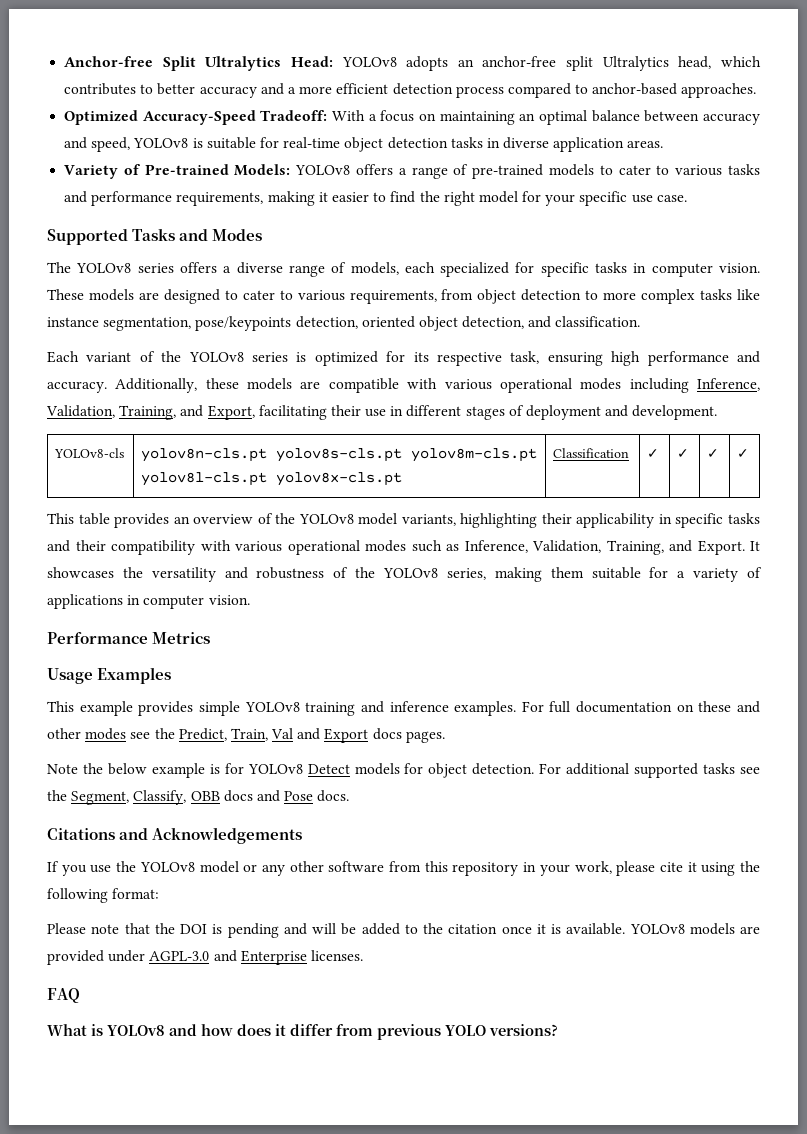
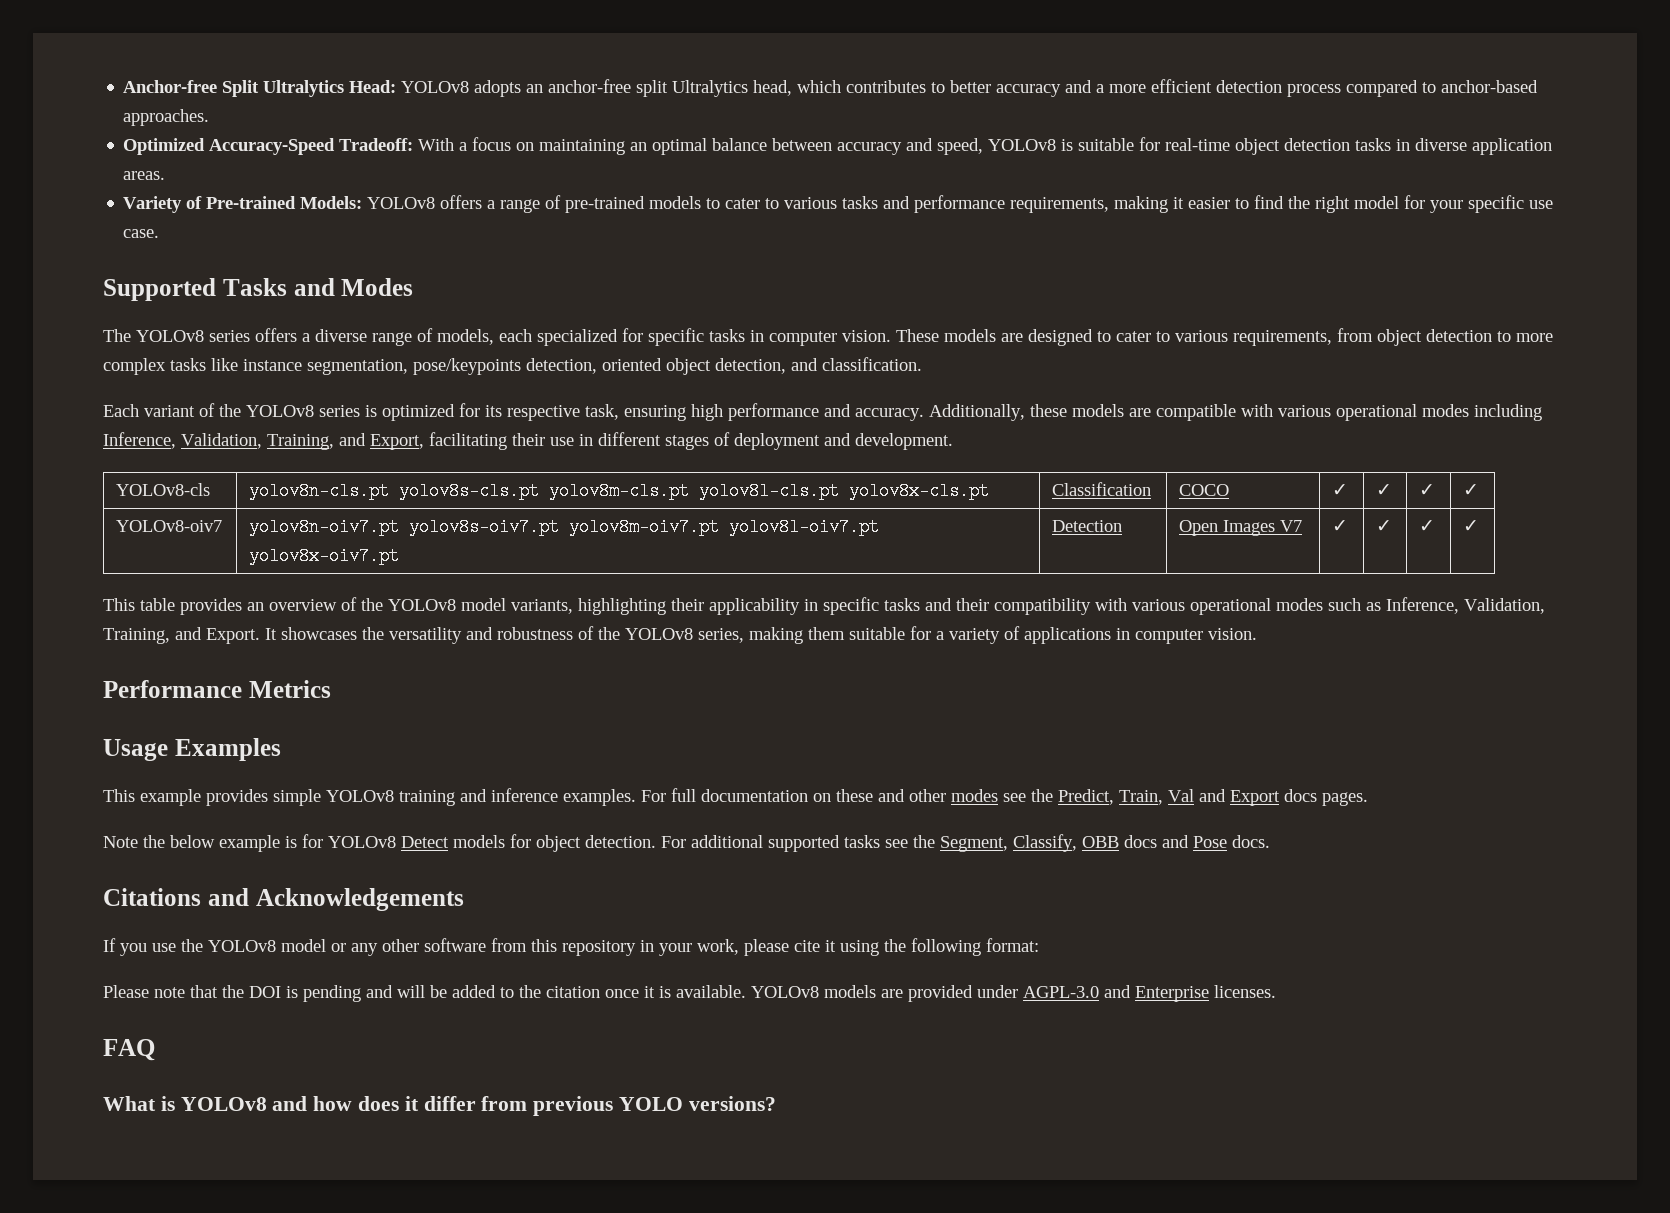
(630, 453) none -> [1179,484,1230,496] [1332,484,1349,496] [1376,484,1393,496] [1419,484,1436,496] [1463,484,1480,496] [116,520,223,532] [249,518,880,536] [249,547,400,565] [1052,520,1123,532] [1179,520,1303,536] | COCO | ✓ | ✓ | ✓ | ✓ // YOLOv8-oiv7 | yolov8n-oiv7.pt yolov8s-oiv7.pt yolov8m-oiv7.pt yolov8l-oiv7.pt yolov8x-oiv7.pt | Detection | Open Images V7

